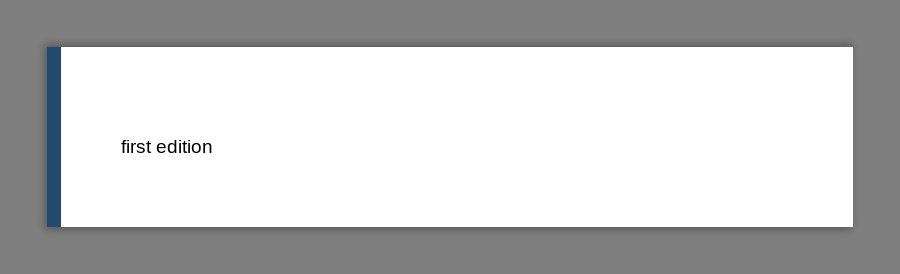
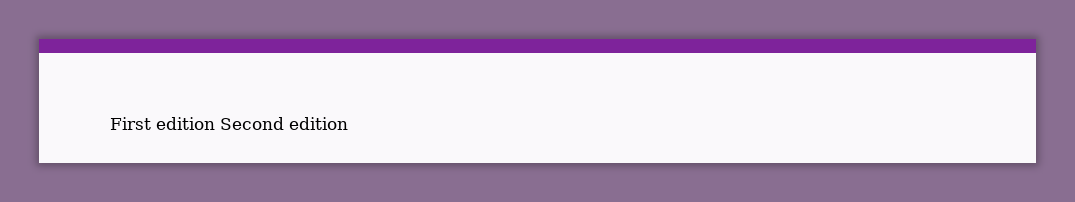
[121,140,152,153] first -> [110,117,284,130] First edition Second

